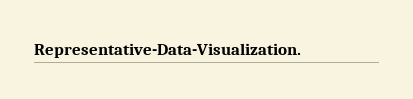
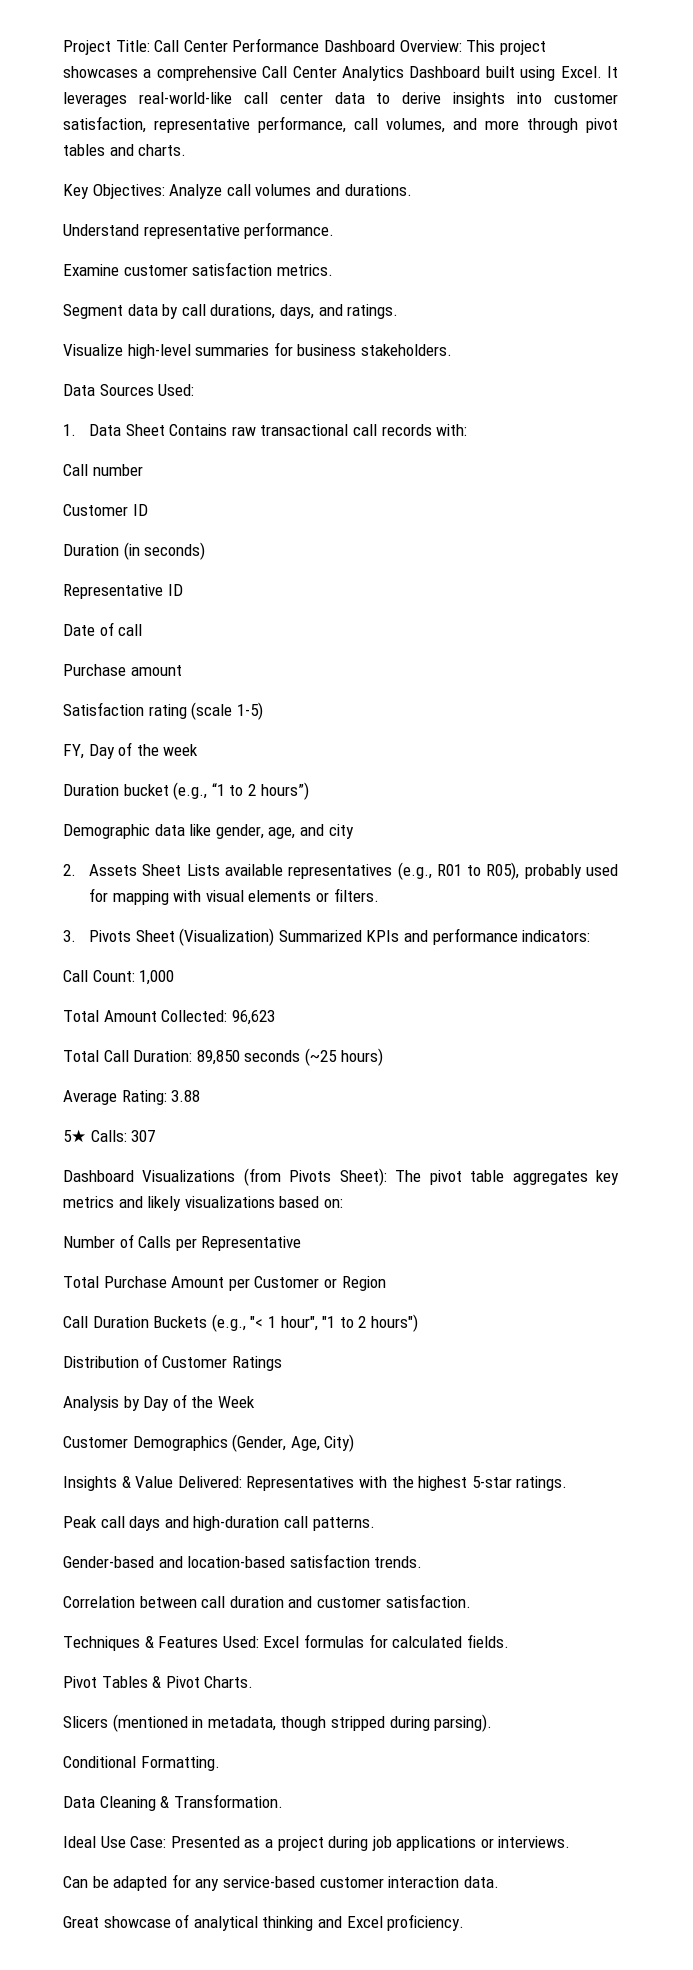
[34,43,301,58] Representative-Data-Visualization. -> [63,38,546,55] [63,66,618,81] [63,92,619,107] [63,116,618,133] [63,144,187,156] [63,184,412,199] [63,222,335,239] [63,262,333,276] [63,304,399,319] [63,342,452,359] [63,384,195,396] [63,424,468,436] [63,464,143,476] [63,504,148,516] [63,542,206,560] [63,584,183,599] [63,622,143,636] [63,664,182,676] [63,702,263,720] [63,742,199,759] [63,782,309,800] [63,824,354,839] [63,862,618,880] [89,888,379,905] [63,928,591,946] [63,970,175,985] [63,1010,275,1025] [63,1048,383,1066] [63,1090,201,1105] [63,1129,156,1143] [63,1168,620,1186] [63,1196,343,1211] [63,1234,302,1251] [63,1276,386,1291] [63,1314,418,1332] [63,1354,282,1371] [63,1394,255,1411] [63,1434,355,1452] [63,1476,568,1491] [63,1516,375,1531] [63,1554,423,1568] [63,1594,471,1608] [63,1634,509,1651] [63,1676,254,1688] [63,1714,493,1732] [63,1756,220,1771] [63,1794,283,1811] [63,1836,571,1851] [63,1874,499,1891] [63,1914,465,1931] Project Title: Call Center Performance Dashboard Overview: This project showcases a comprehensive Call Center Analytics Dashboard built using Excel. It leverages real-world-like call center data to derive insights into customer satisfaction, representative performance, call volumes, and more through pivot tables and charts. // Key Objectives: Analyze call volumes and durations. // Understand representative performance. // Examine customer satisfaction metrics. // Segment data by call durations, days, and ratings. // Visualize high-level summaries for business stakeholders. // Data Sources Used: // 1. Data Sheet Contains raw transactional call records with: // Call number // Customer ID // Duration (in seconds) // Representative ID // Date of call // Purchase amount // Satisfaction rating (scale 1-5) // FY, Day of the week // Duration bucket (e.g., “1 to 2 hours”) // Demographic data like gender, age, and city // 2. Assets Sheet Lists available representatives (e.g., R01 to R05), probably used for mapping with visual elements or filters. // 3. Pivots Sheet (Visualization) Summarized KPIs and performance indicators: // Call Count: 1,000 // Total Amount Collected: 96,623 // Total Call Duration: 89,850 seconds (~25 hours) // Average Rating: 3.88 // 5★ Calls: 307 // Dashboard Visualizations (from Pivots Sheet): The pivot table aggregates key metrics and likely visualizations based on: // Number of Calls per Representative // Total Purchase Amount per Customer or Region // Call Duration Buckets (e.g., "< 1 hour", "1 to 2 hours") // Distribution of Customer Ratings // Analysis by Day of the Week // Customer Demographics (Gender, Age, City) // Insights & Value Delivered: Representatives with the highest 5-star ratings. // Peak call days and high-duration call patterns. // Gender-based and location-based satisfaction trends. // Correlation between call duration and customer satisfaction. // Techniques & Features Used: Excel formulas for calculated fields. // Pivot Tables & Pivot Charts. // Slicers (mentioned in metadata, though stripped during parsing). // Conditional Formatting. // Data Cleaning & Transformation. // Ideal Use Case: Presented as a project during job applications or interviews. // Can be adapted for any service-based customer interaction data. // Great showcase of analytical thinking and Excel proficiency.

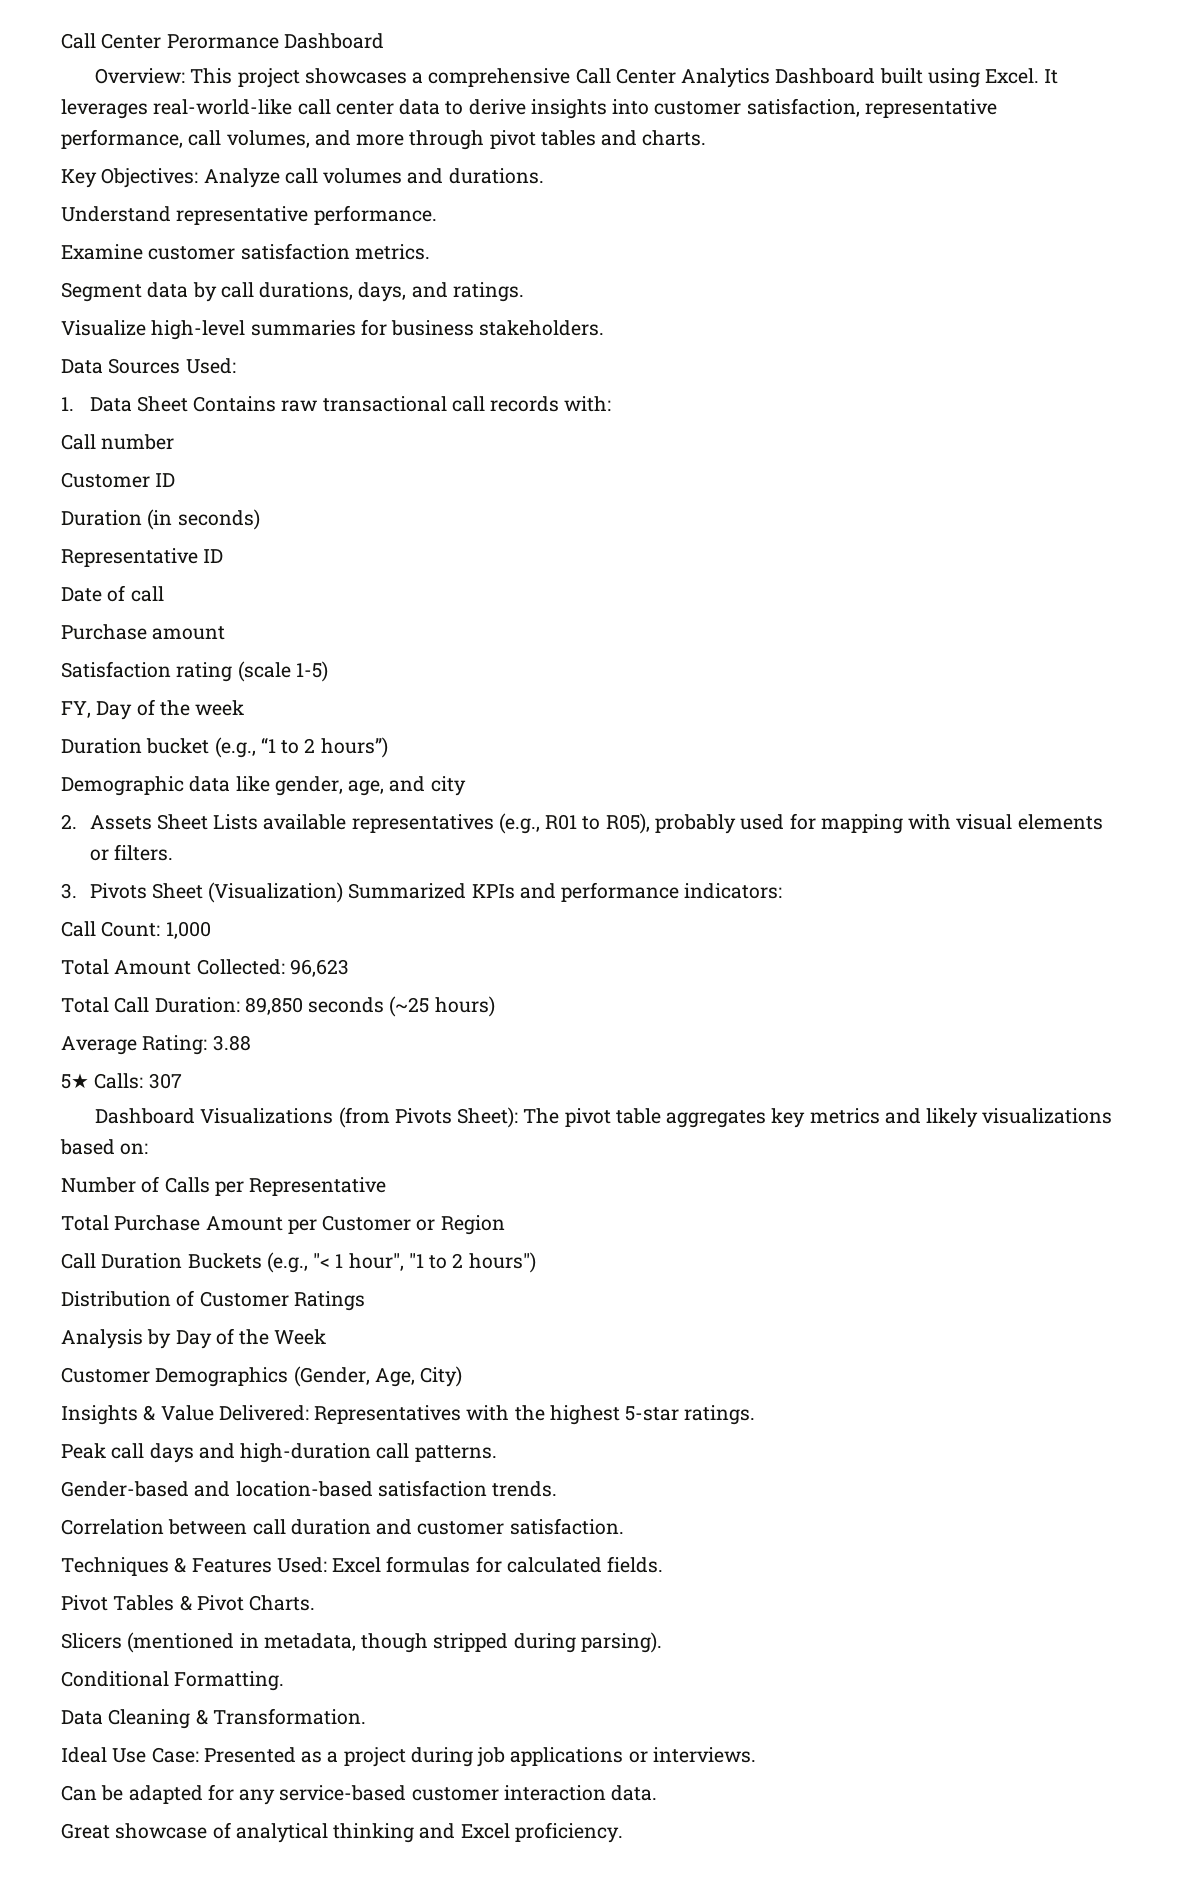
[63,38,395,55] Project Title: Call Center Performance Dashboard -> [61,33,384,49] Call Center Perormance Dashboard //

